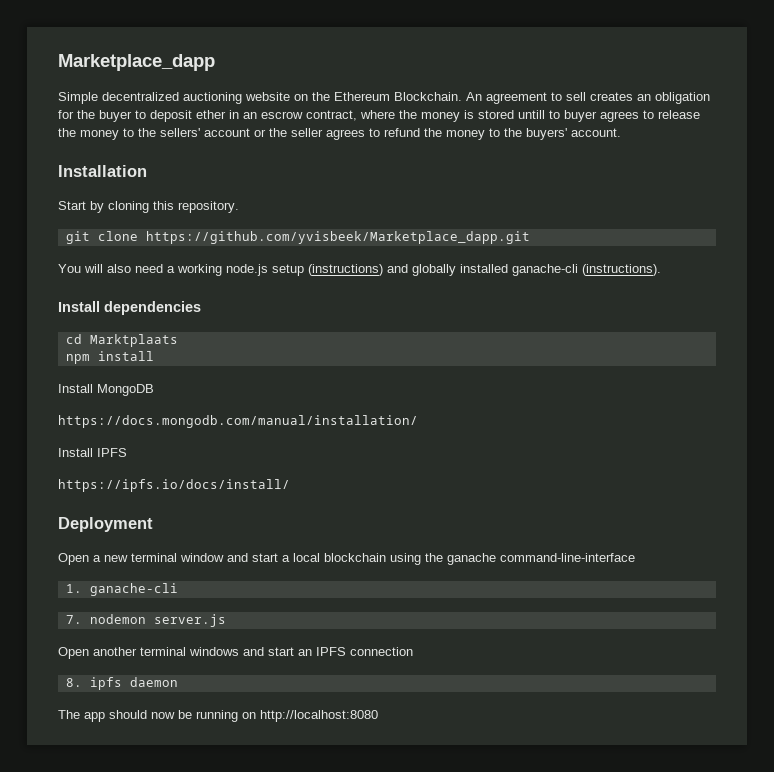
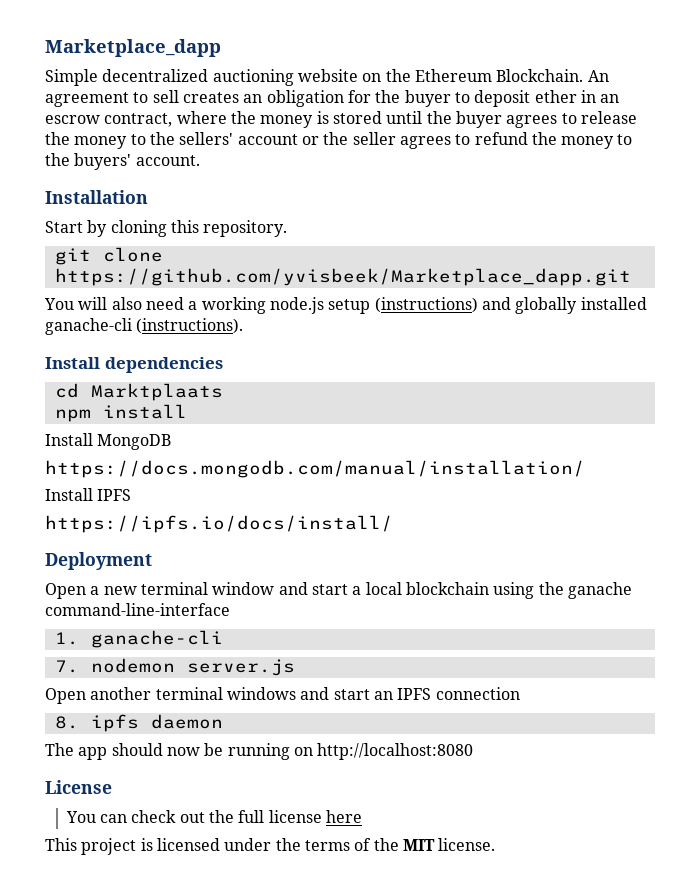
[518,110,560,119] untill to -> [386,111,452,124] until the
(378, 716) none -> [45,780,112,794] [65,810,363,823] [45,838,496,855] // License // You can check out the full license here // This project is licensed under the terms of the MIT license.

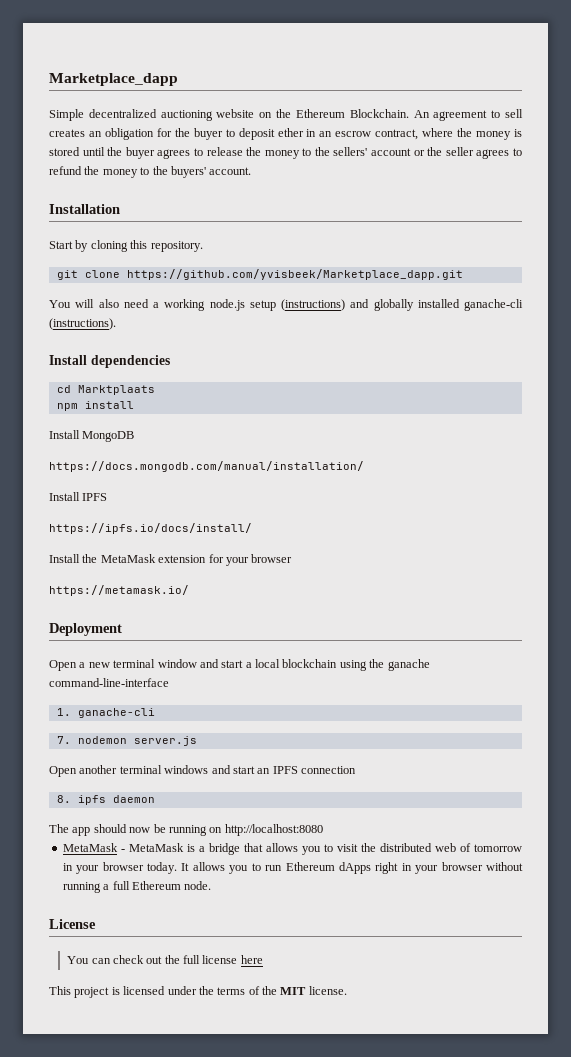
(393, 524) none -> [49,554,293,566] [49,585,189,596] // Install the MetaMask extension for your browser // https://metamask.io/
(474, 751) none -> [62,843,522,855] [62,862,523,874] [62,881,212,893] // MetaMask - MetaMask is a bridge that allows you to visit the distributed web of tomorrow in your browser today. It allows you to run Ethereum dApps right in your browser without running a full Ethereum node.

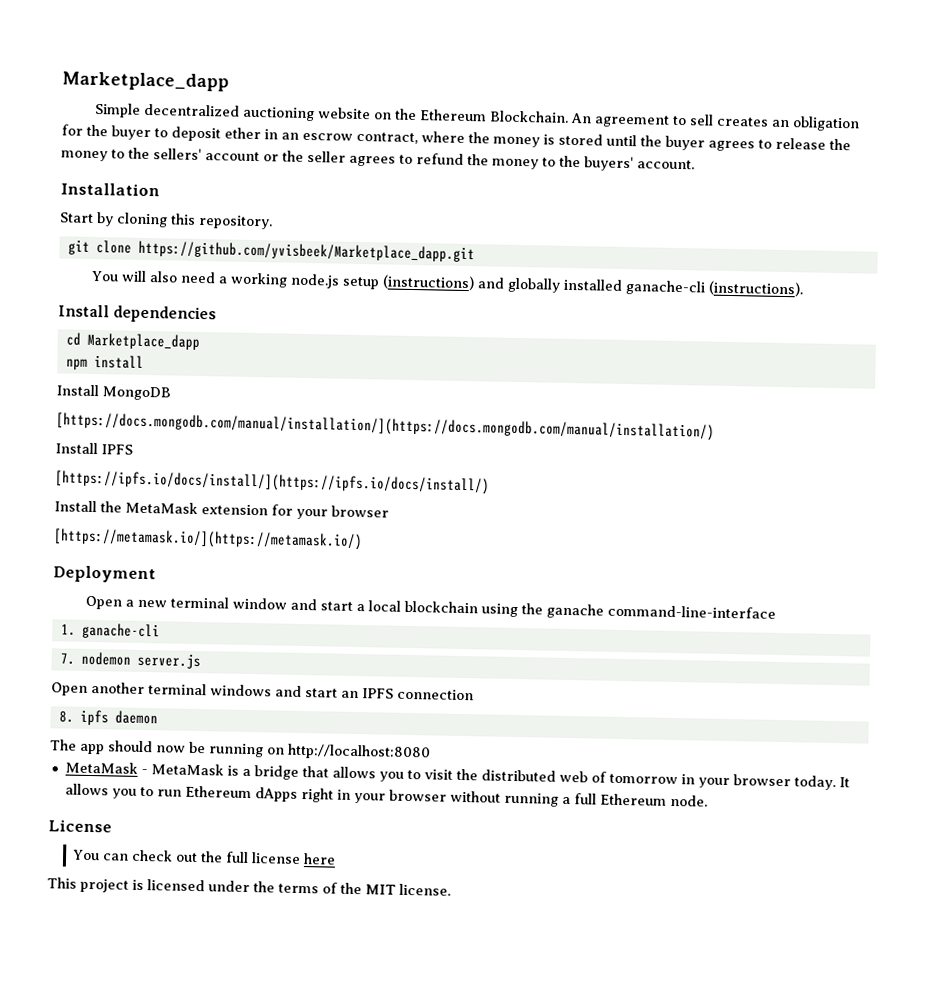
[77,385,155,395] Marktplaats -> [86,332,200,350] Marketplace_dapp
[49,461,364,472] https://docs.mongodb.com/manual/installation/ -> [56,412,715,441] [https://docs.mongodb.com/manual/installation/](https://docs.mongodb.com/manual/installation/)
[49,523,252,534] https://ipfs.io/docs/install/ -> [55,470,490,495] [https://ipfs.io/docs/install/](https://ipfs.io/docs/install/)
[49,585,189,596] https://metamask.io/ -> [53,528,363,551] [https://metamask.io/](https://metamask.io/)

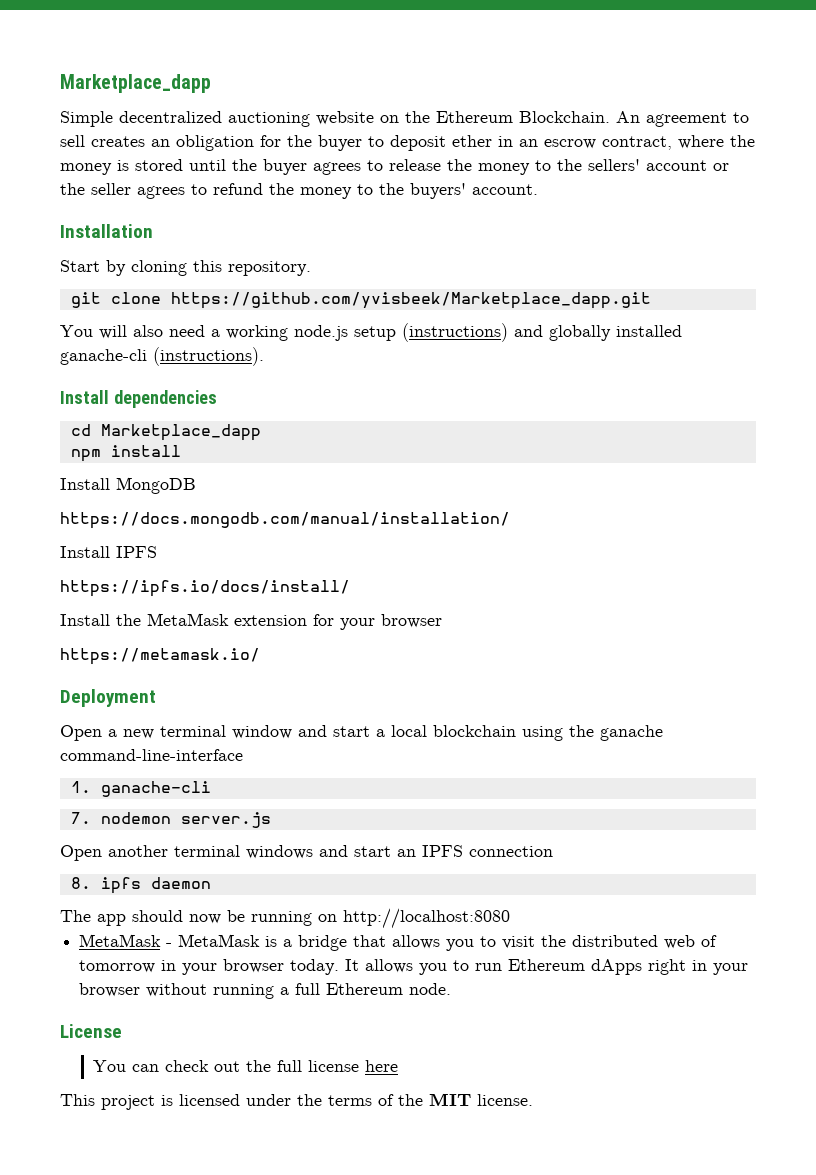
[56,412,715,441] [https://docs.mongodb.com/manual/installation/](https://docs.mongodb.com/manual/installation/) -> [60,512,510,529] https://docs.mongodb.com/manual/installation/
[55,470,490,495] [https://ipfs.io/docs/install/](https://ipfs.io/docs/install/) -> [60,580,350,597] https://ipfs.io/docs/install/
[53,528,363,551] [https://metamask.io/](https://metamask.io/) -> [60,648,260,665] https://metamask.io/

